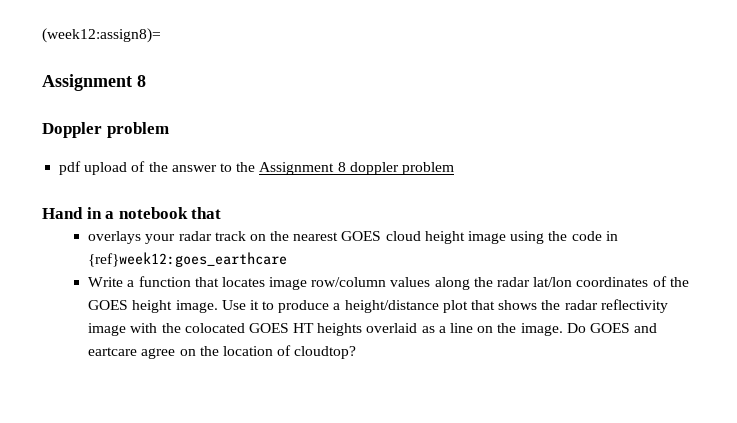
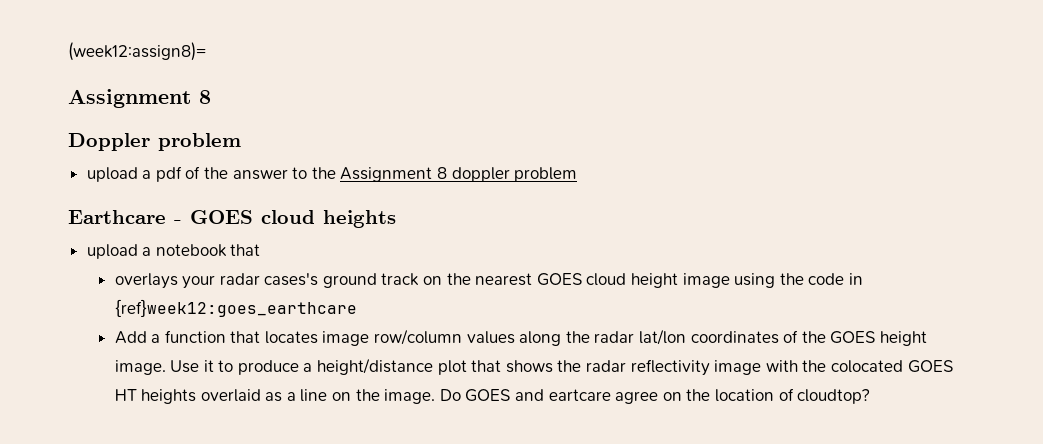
[59,161,128,175] pdf upload -> [86,166,182,182] upload a pdf
[42,207,102,219] Hand in -> [68,210,396,228] [86,244,138,259] Earthcare - GOES cloud heights // upload
(212, 236) none -> [264,273,377,288] cases's ground
[88,277,124,287] Write -> [114,331,147,344] Add

